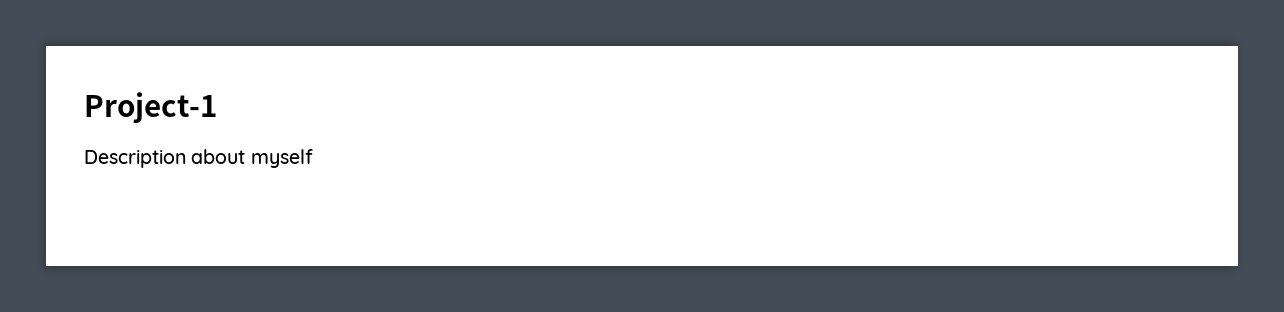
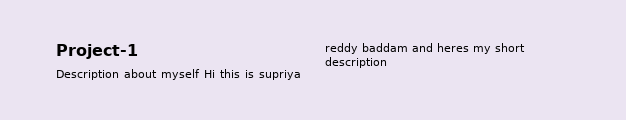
(313, 158) none -> [204,69,301,80] [325,43,525,54] [325,57,387,68] Hi this is supriya reddy baddam and heres my short description

